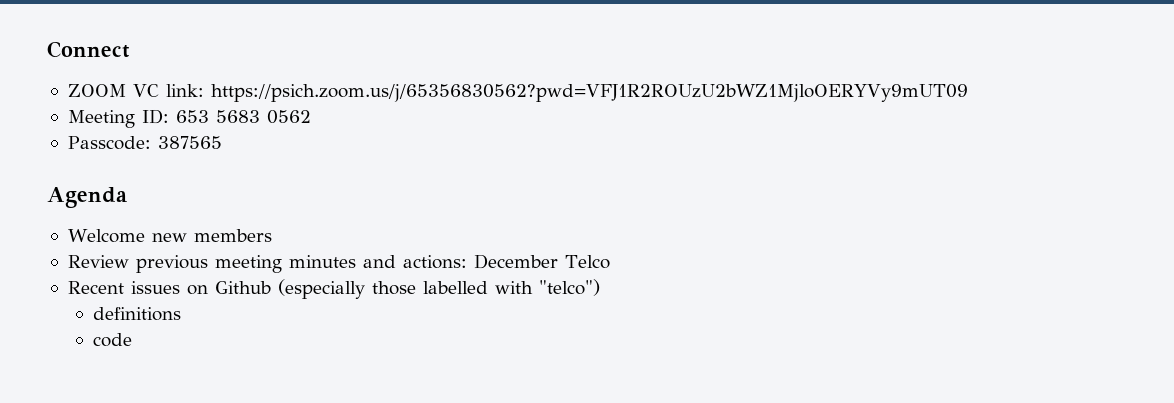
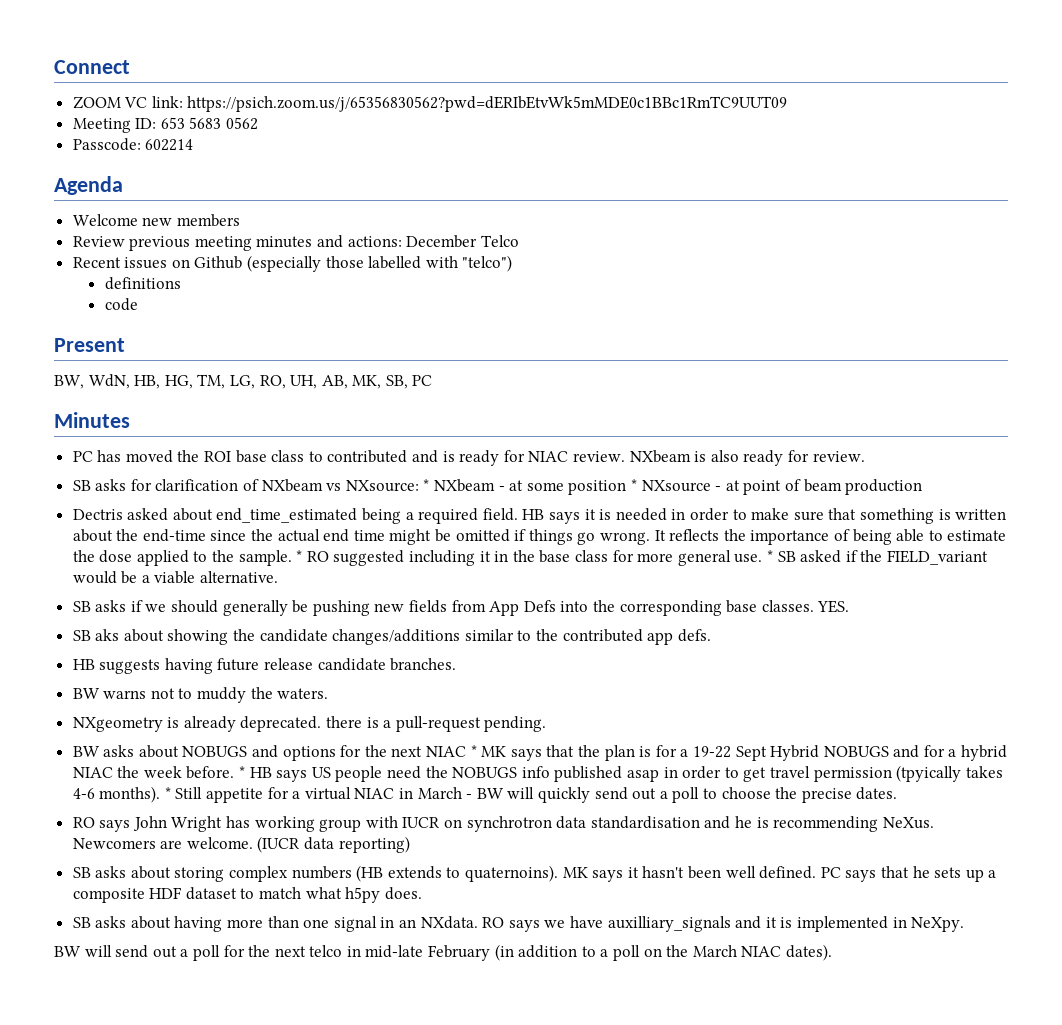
[210,84,968,102] https://psich.zoom.us/j/65356830562?pwd=VFJ1R2ROUzU2bWZ1MjloOERYVy9mUT09 -> [187,96,788,112] https://psich.zoom.us/j/65356830562?pwd=dERIbEtvWk5mMDE0c1BBc1RmTC9UUT09
[157,136,222,149] 387565 -> [145,139,194,151] 602214
(133, 340) none -> [54,338,125,352] [54,374,433,389] [54,412,130,428] [72,450,865,466] [72,479,923,495] [72,508,1007,524] [72,529,1007,545] [72,550,988,566] [72,571,279,584] [72,600,850,616] [72,629,711,645] [72,658,457,674] [72,687,329,703] [72,716,547,732] [72,745,1008,761] [72,765,1003,782] [72,786,898,803] [72,816,934,832] [72,836,410,853] [72,865,997,882] [72,887,422,903] [72,916,965,932] [54,944,832,961] // Present // BW, WdN, HB, HG, TM, LG, RO, UH, AB, MK, SB, PC // Minutes // PC has moved the ROI base class to contributed and is ready for NIAC review. NXbeam is also ready for review. // SB asks for clarification of NXbeam vs NXsource: * NXbeam - at some position * NXsource - at point of beam production // Dectris asked about end_time_estimated being a required field. HB says it is needed in order to make sure that something is written about the end-time since the actual end time might be omitted if things go wrong. It reflects the importance of being able to estimate the dose applied to the sample. * RO suggested including it in the base class for more general use. * SB asked if the FIELD_variant would be a viable alternative. // SB asks if we should generally be pushing new fields from App Defs into the corresponding base classes. YES. // SB aks about showing the candidate changes/additions similar to the contributed app defs. // HB suggests having future release candidate branches. // BW warns not to muddy the waters. // NXgeometry is already deprecated. there is a pull-request pending. // BW asks about NOBUGS and options for the next NIAC * MK says that the plan is for a 19-22 Sept Hybrid NOBUGS and for a hybrid NIAC the week before. * HB says US people need the NOBUGS info published asap in order to get travel permission (tpyically takes 4-6 months). * Still appetite for a virtual NIAC in March - BW will quickly send out a poll to choose the precise dates. // RO says John Wright has working group with IUCR on synchrotron data standardisation and he is recommending NeXus. Newcomers are welcome. (IUCR data reporting) // SB asks about storing complex numbers (HB extends to quaternoins). MK says it hasn't been well defined. PC says that he sets up a composite HDF dataset to match what h5py does. // SB asks about having more than one signal in an NXdata. RO says we have auxilliary_signals and it is implemented in NeXpy. // BW will send out a poll for the next telco in mid-late February (in addition to a poll on the March NIAC dates).

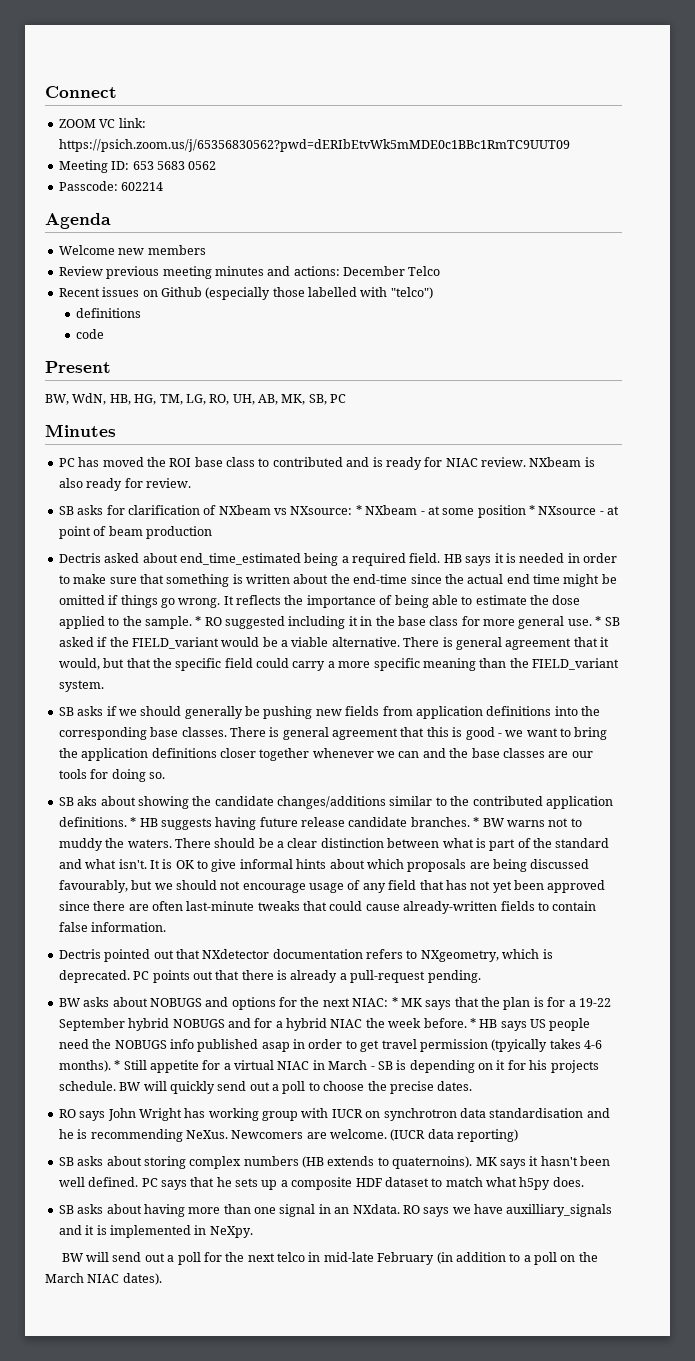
(279, 577) none -> [403,637,609,650] [58,658,619,671] [58,680,104,692] There is general agreement that it would, but that the specific field could carry a more specific meaning than the FIELD_variant system.
[489,600,556,616] App Defs -> [415,706,552,719] application definitions
[817,600,850,613] YES. -> [229,727,608,740] [58,748,593,761] [58,769,165,782] There is general agreement that this is good - we want to bring the application definitions closer together whenever we can and the base classes are our tools for doing so.
[647,629,711,645] app defs. // -> [545,796,613,809] [58,817,137,827] application definitions. *
(457, 664) // -> [473,817,480,827] *
[72,716,379,732] // NXgeometry is already deprecated. there is -> [174,838,610,851] [58,859,590,872] [58,880,606,893] [58,901,597,914] [58,922,167,932] [58,949,553,962] [58,970,338,983] There should be a clear distinction between what is part of the standard and what isn't. It is OK to give informal hints about which proposals are being discussed favourably, but we should not encourage usage of any field that has not yet been approved since there are often last-minute tweaks that could cause already-written fields to contain false information. // Dectris pointed out that NXdetector documentation refers to NXgeometry, which is deprecated. PC points out that there is already
[426,746,467,757] NIAC -> [352,998,389,1007] NIAC:
[735,745,820,761] Sept Hybrid -> [58,1018,170,1031] September hybrid
(473, 796) none -> [377,1060,599,1073] [58,1081,116,1091] SB is depending on it for his projects schedule.

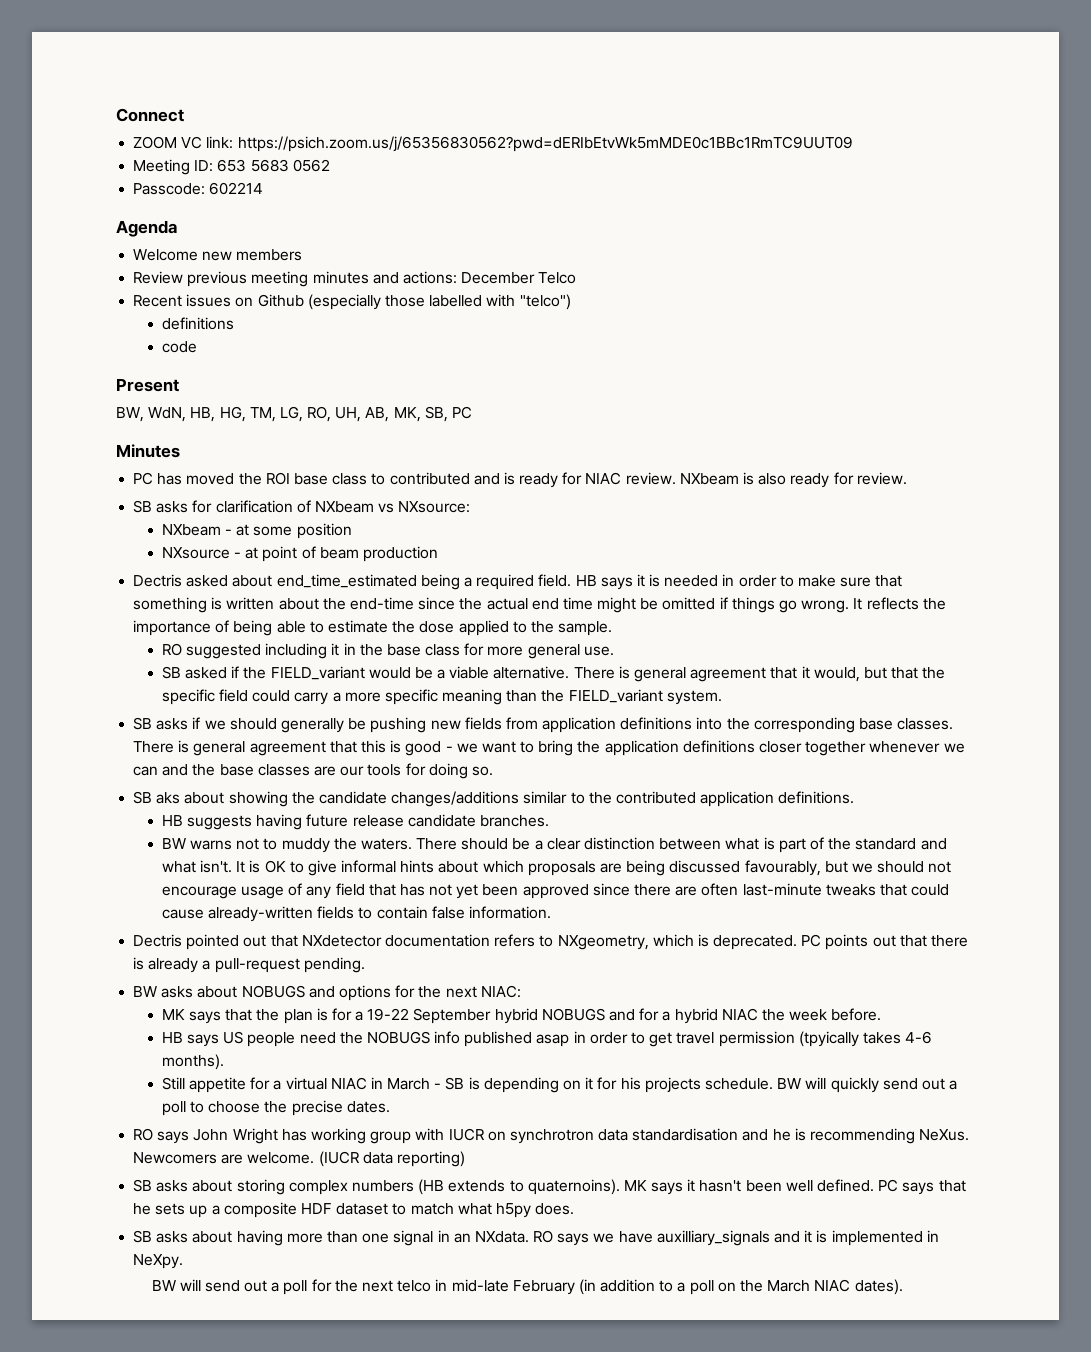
[355,505,362,515] * -> (471, 507) //
[529,505,535,515] * -> (352, 531) //
[195,616,202,626] * -> (613, 628) //
[595,616,602,626] * -> (614, 651) //
[130,817,137,827] * -> (855, 797) //
[473,817,480,827] * -> (549, 821) //
[391,997,398,1007] * -> (521, 991) //
[469,1018,476,1028] * -> (882, 1014) //
[114,1060,121,1070] * -> (224, 1062) //

